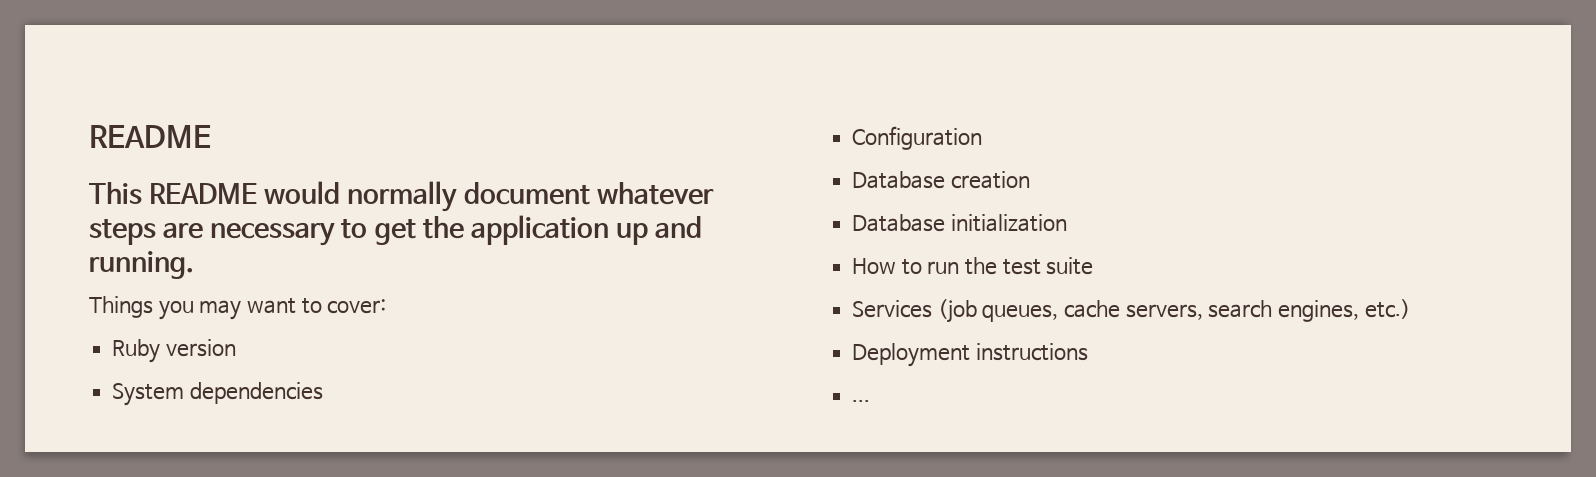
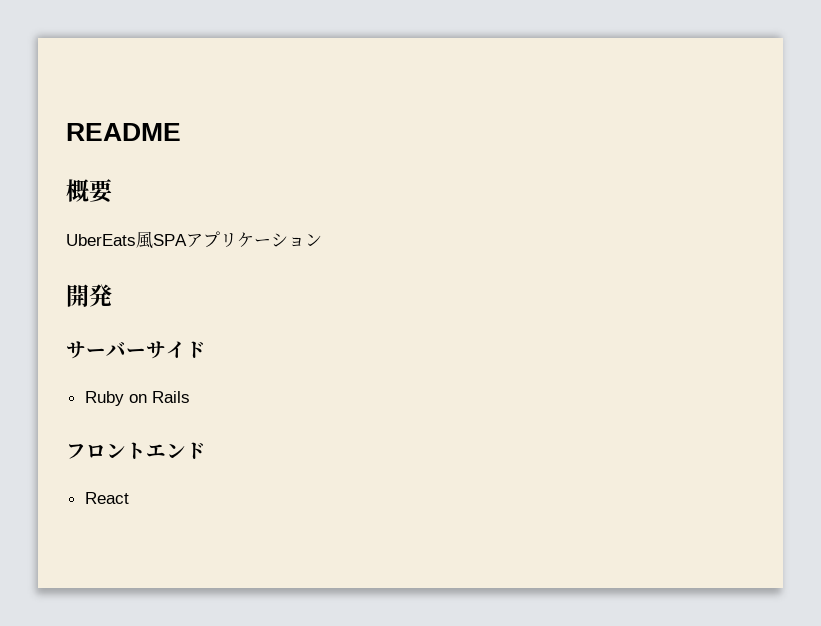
[89,181,714,212] [89,215,703,246] [89,251,194,279] [89,296,387,320] [112,339,236,363] [112,382,323,406] [852,126,983,150] [852,171,1030,189] [852,214,1067,232] [852,257,1094,275] [852,299,1410,323] [852,343,1088,367] [852,400,871,402] This README would normally document whatever steps are necessary to get the application up and running. // Things you may want to cover: // Ruby version // System dependencies // Configuration // Database creation // Database initialization // How to run the test suite // Services (job queues, cache servers, search engines, etc.) // Deployment instructions // ... -> [66,179,113,203] [66,231,322,249] [66,284,112,307] [66,341,206,359] [84,391,190,406] [66,442,206,459] [84,492,129,504] 概要 // UberEats風SPAアプリケーション // 開発 // サーバーサイド // Ruby on Rails // フロントエンド // React

